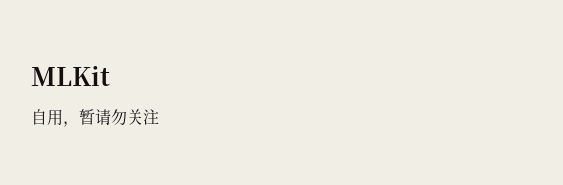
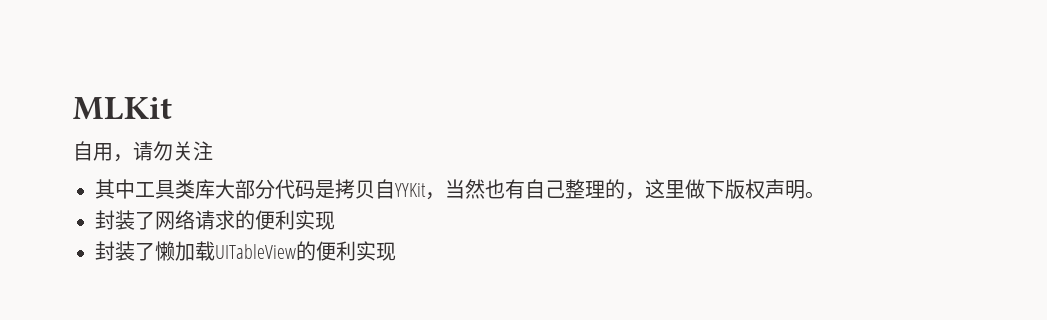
[79,109,95,125] 暂 -> (133, 158) none
(159, 117) none -> [95,179,825,200] [95,210,335,230] [95,241,396,261] // 其中工具类库大部分代码是拷贝自YYKit，当然也有自己整理的，这里做下版权声明。 // 封装了网络请求的便利实现 // 封装了懒加载UITableView的便利实现

